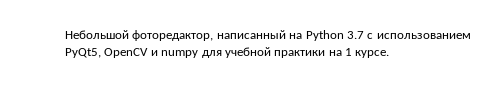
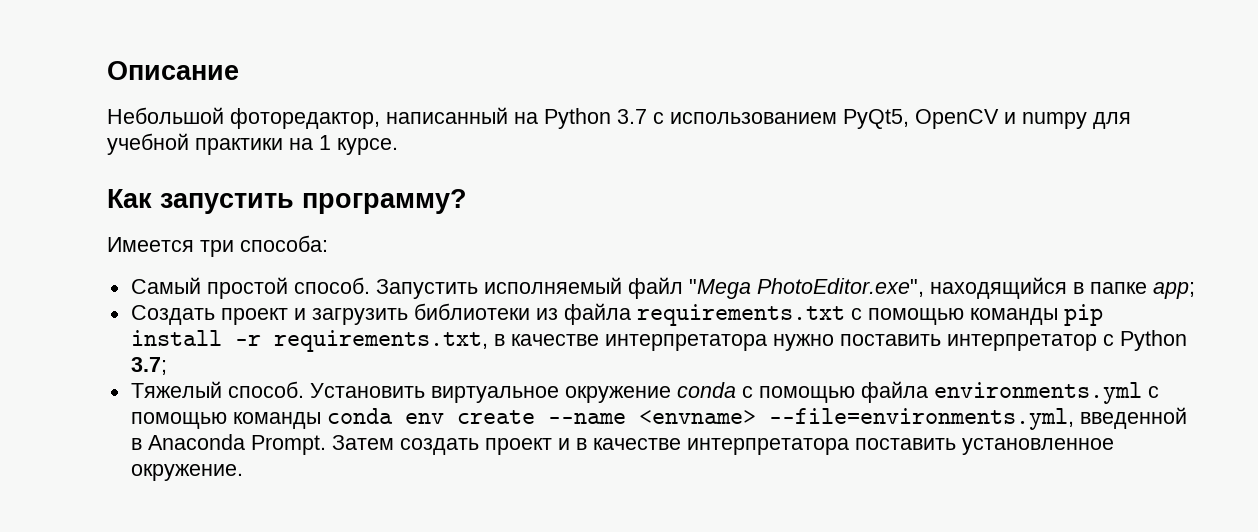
(65, 34) none -> [107,61,239,80] Описание //
(390, 54) none -> [107,189,467,214] [107,235,328,257] [130,277,1195,299] [130,303,1103,326] [130,330,1187,352] [130,357,167,375] [130,381,1159,404] [130,407,1187,430] [130,434,1114,455] [130,464,243,481] // Как запустить программу? // Имеется три способа: // Самый простой способ. Запустить исполняемый файл "Mega PhotoEditor.exe", находящийся в папке app; // Создать проект и загрузить библиотеки из файла requirements.txt с помощью команды pip install -r requirements.txt, в качестве интерпретатора нужно поставить интерпретатор с Python 3.7; // Тяжелый способ. Установить виртуальное окружение conda с помощью файла environments.yml с помощью команды conda env create --name <envname> --file=environments.yml, введенной в Anaconda Prompt. Затем создать проект и в качестве интерпретатора поставить установленное окружение.

